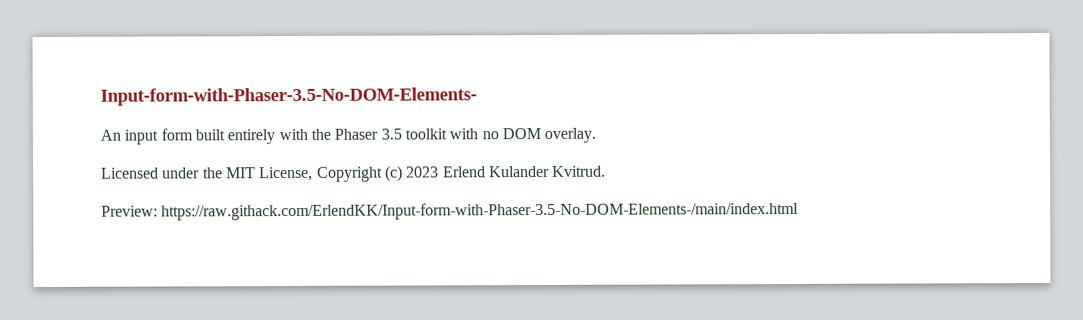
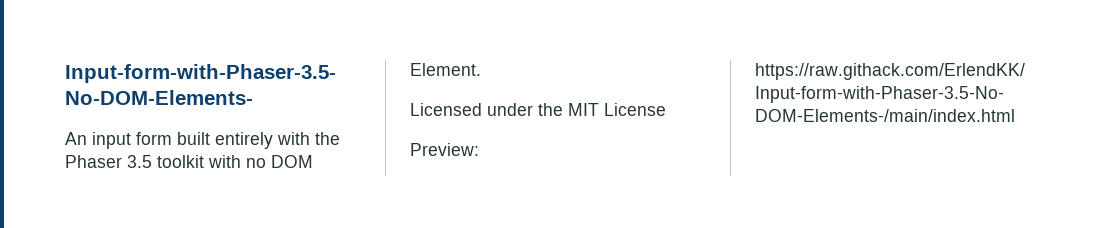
[544,127,597,143] overlay. -> [410,63,481,76] Element.
[259,165,607,182] License, Copyright (c) 2023 Erlend Kulander Kvitrud. -> [604,103,666,116] License

